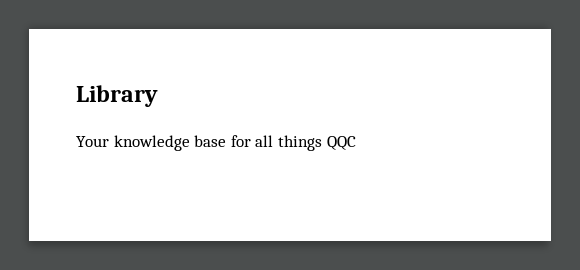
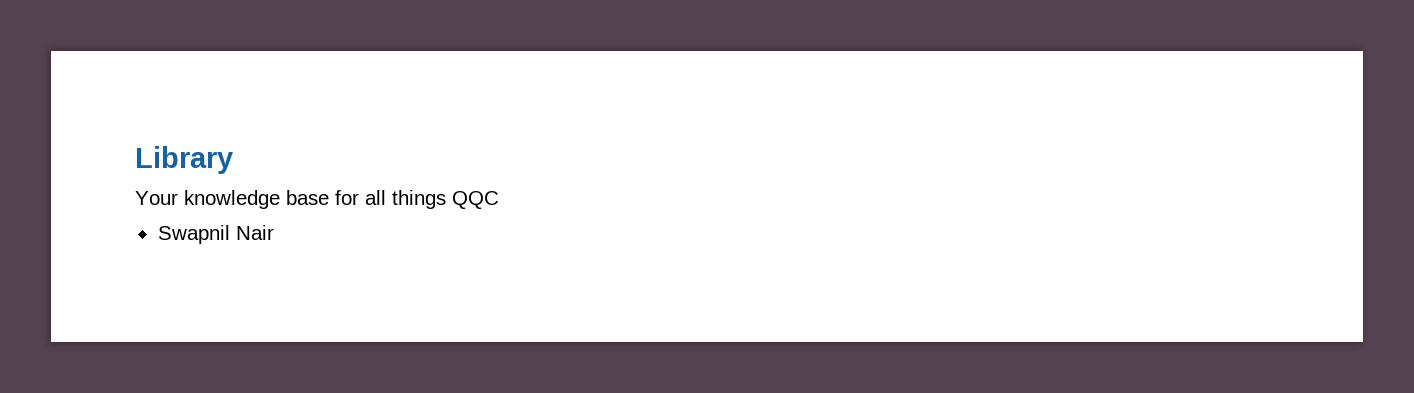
(356, 143) none -> [157,225,274,244] // Swapnil Nair

